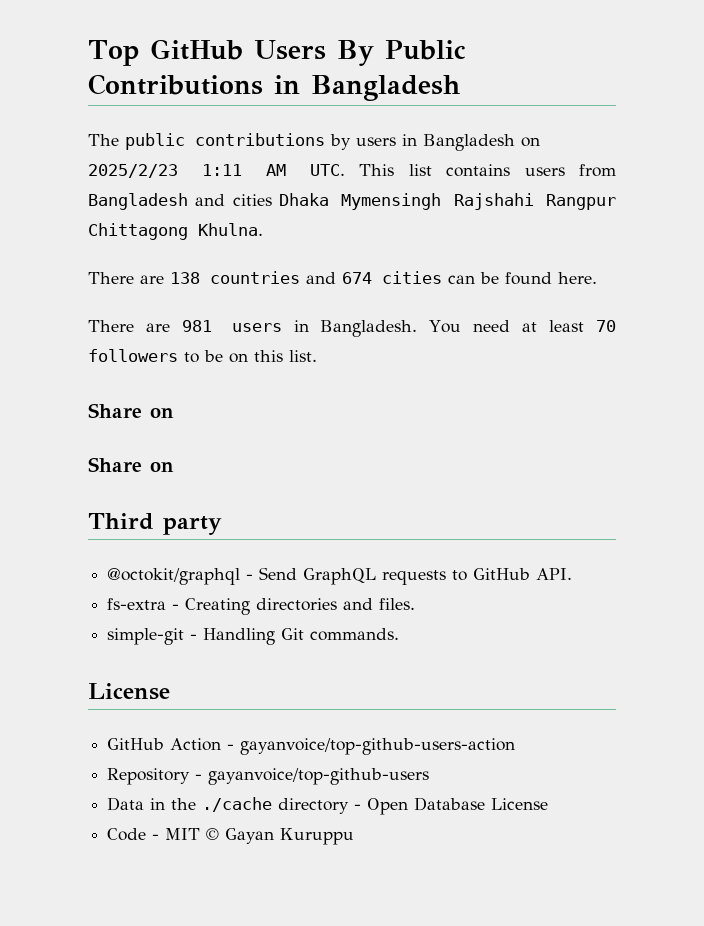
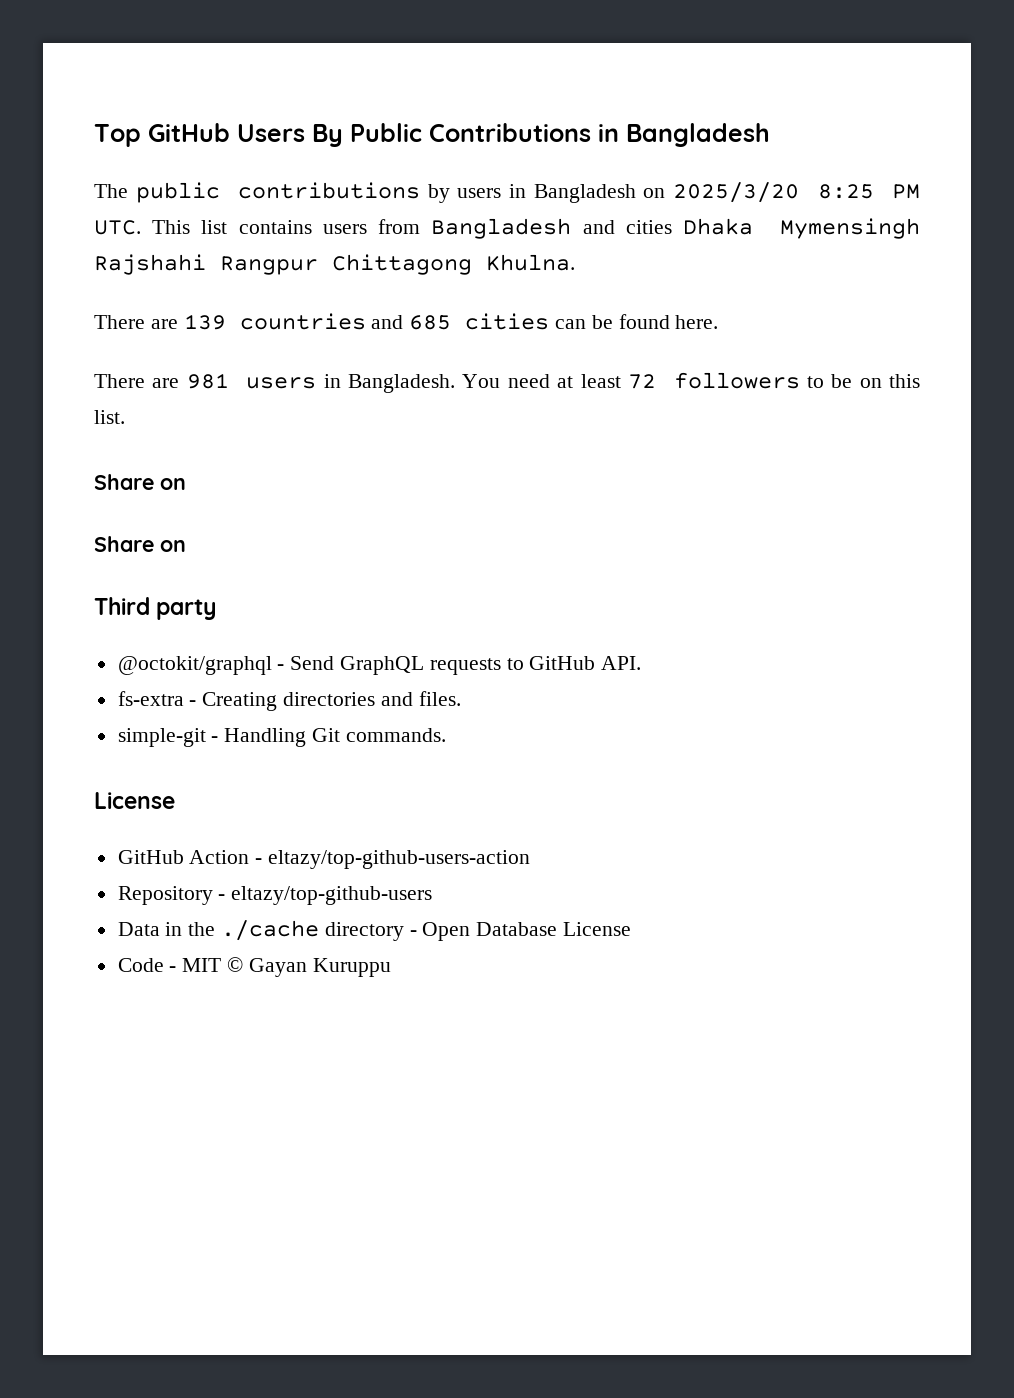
[88,164,286,178] 2025/2/23 1:11 AM -> [673,182,921,203] 2025/3/20 8:25 PM
[170,272,200,284] 138 -> [183,314,226,330] 139
[342,272,372,284] 674 -> [409,315,452,330] 685
[596,320,616,332] 70 -> [627,374,656,389] 72
[240,738,516,755] gayanvoice/top-github-users-action -> [268,850,531,869] eltazy/top-github-users-action
[208,768,430,785] gayanvoice/top-github-users -> [231,886,433,905] eltazy/top-github-users

